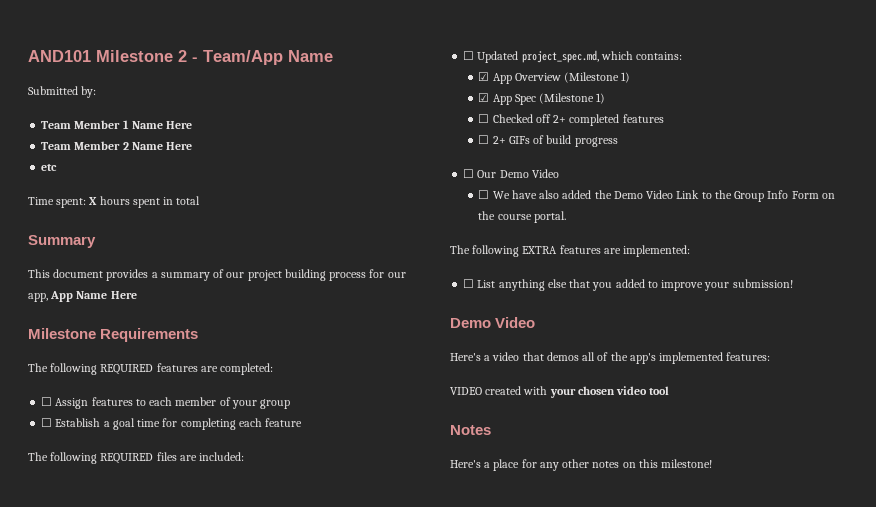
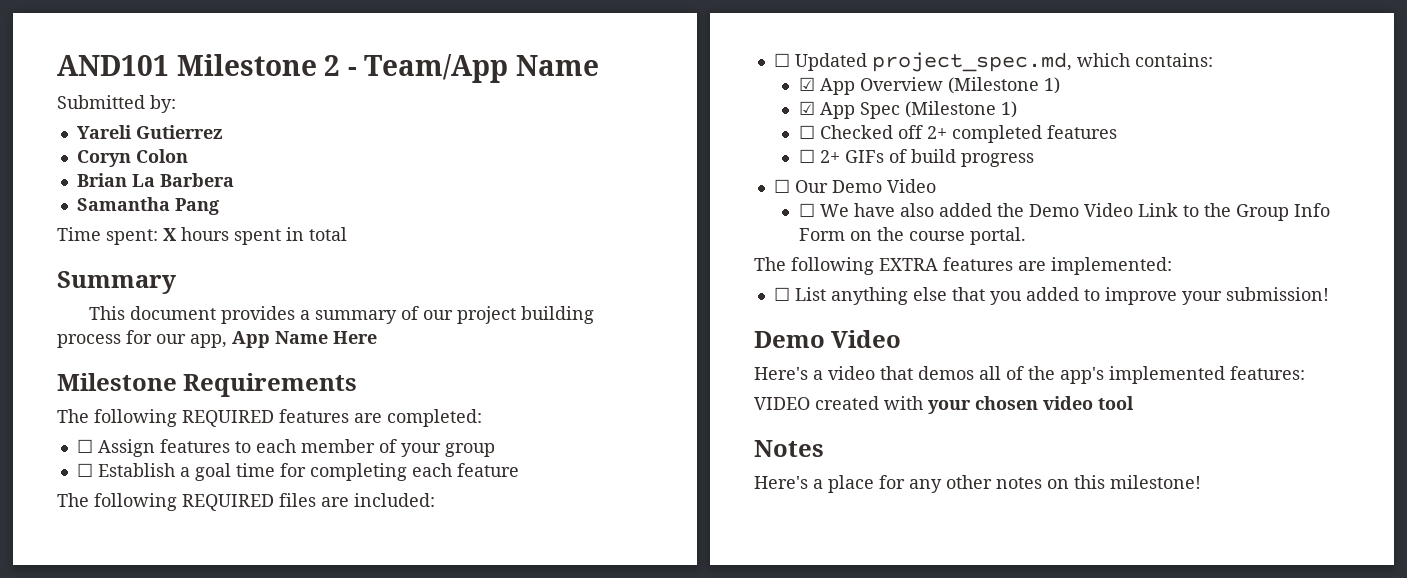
[41,120,193,129] [41,141,193,150] [41,164,58,171] Team Member 1 Name Here // Team Member 2 Name Here // etc -> [76,125,223,139] [76,149,188,167] [76,173,234,187] [76,197,219,215] Yareli Gutierrez // Coryn Colon // Brian La Barbera // Samantha Pang

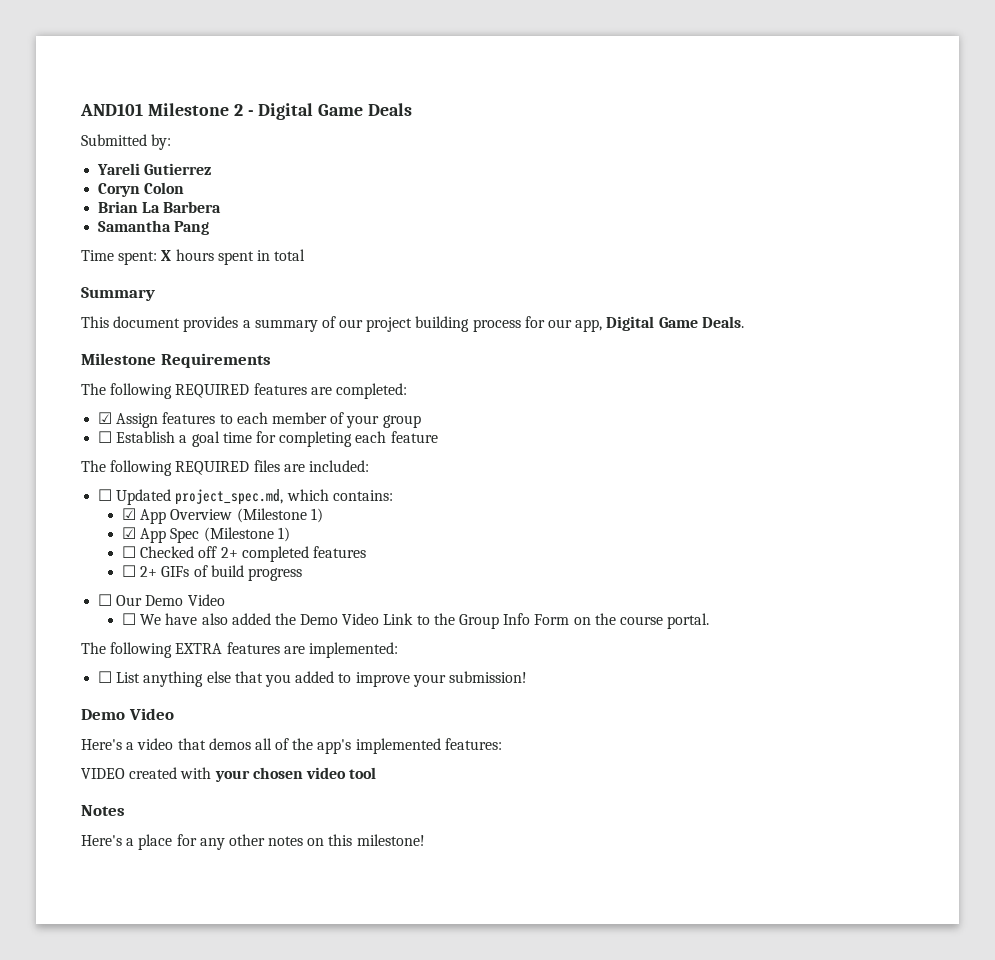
[364,54,599,83] Team/App Name -> [258,103,413,120] Digital Game Deals
[232,331,377,348] App Name Here -> [606,316,744,331] Digital Game Deals.
[76,439,93,453] ☐ -> [98,412,113,424] ☑

